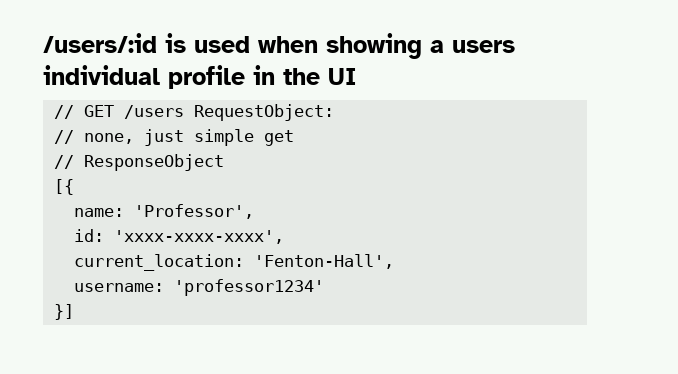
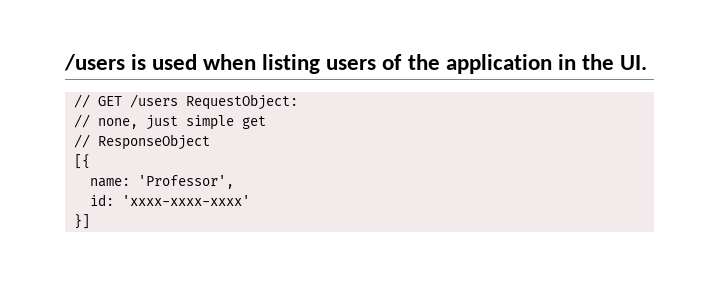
[43,33,157,53] /users/:id -> [64,54,125,71] /users
[326,33,515,59] [43,65,245,89] showing a users individual profile -> [262,54,552,74] listing users of the application
[328,68,356,85] UI -> [619,55,647,70] UI.
[113,230,284,244] [73,254,394,271] [73,279,324,296] 'xxxx-xxxx-xxxx', // current_location: 'Fenton-Hall', // username: 'professor1234' -> [121,195,250,206] 'xxxx-xxxx-xxxx'

